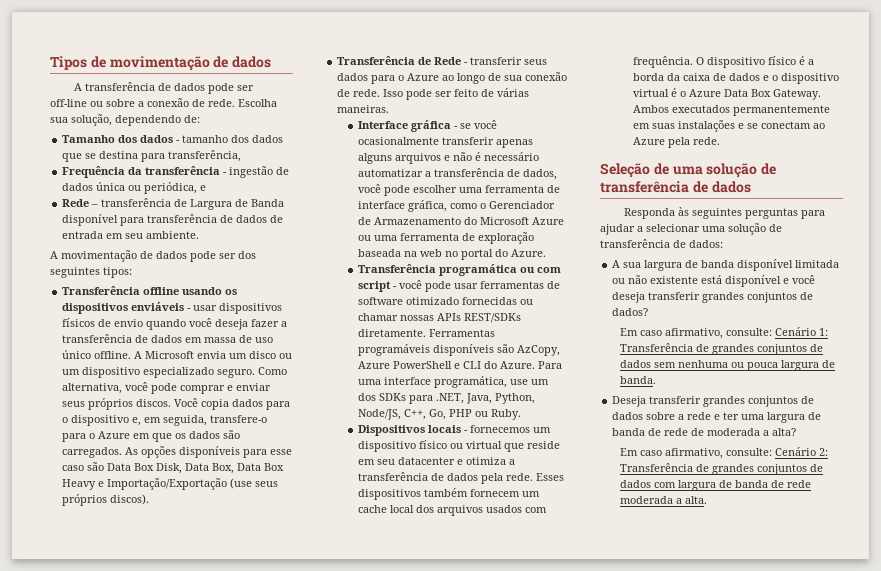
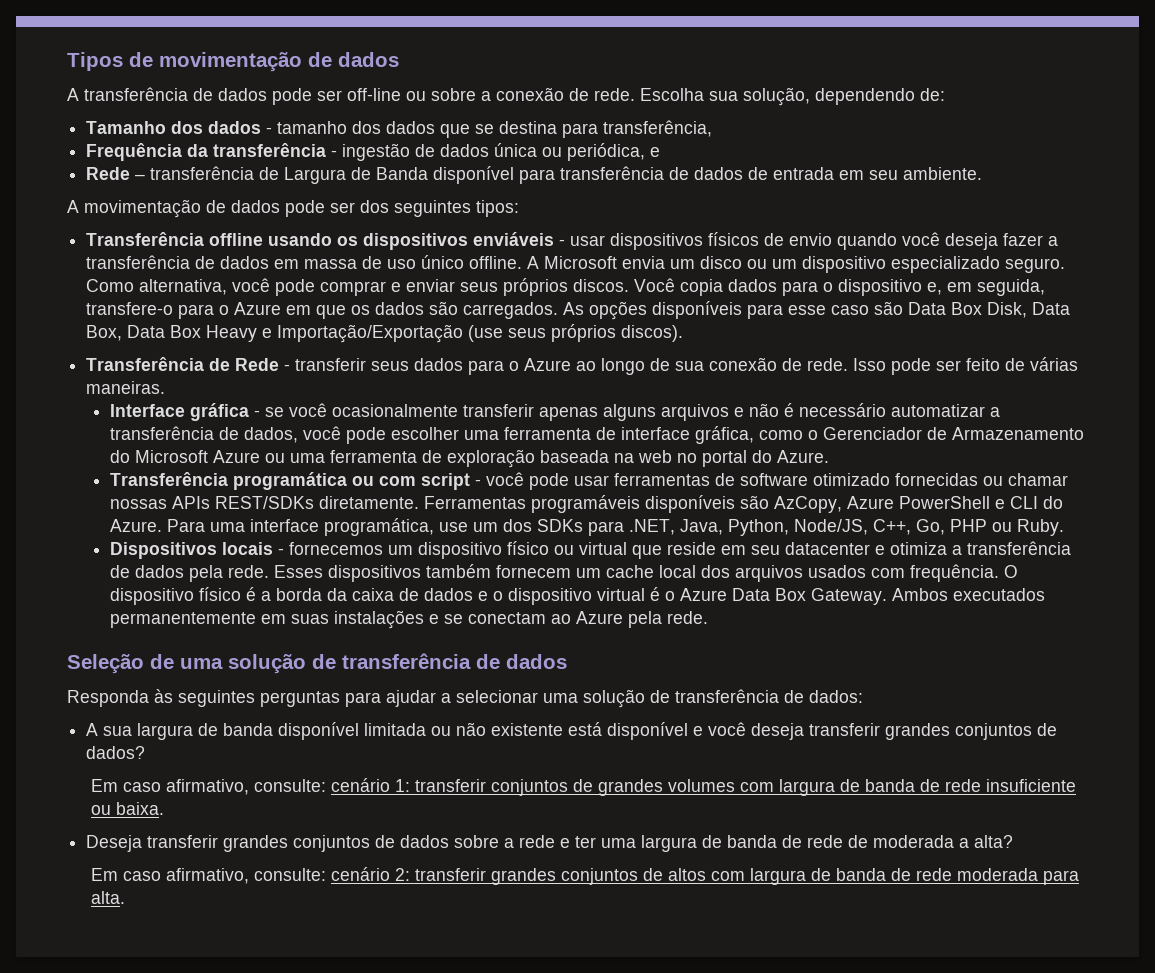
[775,327,829,336] [620,343,824,355] [620,360,836,371] [620,376,657,384] Cenário 1: Transferência de grandes conjuntos de dados sem nenhuma ou pouca largura de banda. -> [330,778,1076,796] [90,802,164,815] cenário 1: transferir conjuntos de grandes volumes com largura de banda de rede insuficiente ou baixa.
[775,447,829,456] [620,463,824,475] [620,480,652,488] Cenário 2: Transferência de grandes conjuntos de dados -> [330,867,706,885] cenário 2: transferir grandes conjuntos de altos
[676,498,683,504] a -> [1042,870,1079,885] para

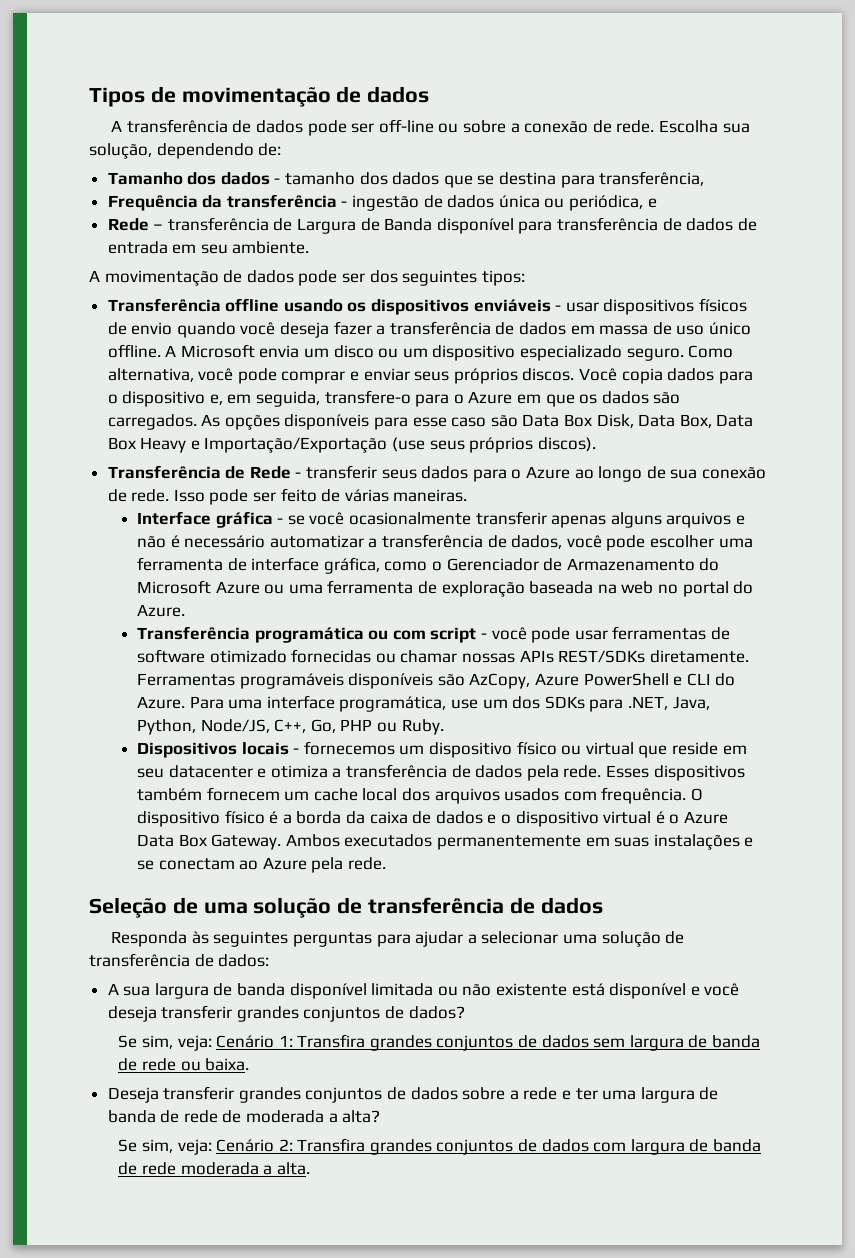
[90,778,1076,796] Em caso afirmativo, consulte: cenário 1: transferir conjuntos de grandes volumes com largura de banda de rede insuficiente -> [118,1034,761,1051] [118,1058,176,1071] Se sim, veja: Cenário 1: Transfira grandes conjuntos de dados sem largura de banda de rede
[90,867,706,885] Em caso afirmativo, consulte: cenário 2: transferir grandes conjuntos de altos -> [118,1138,589,1155] Se sim, veja: Cenário 2: Transfira grandes conjuntos de dados
[1042,870,1079,885] para -> [263,1165,273,1175] a

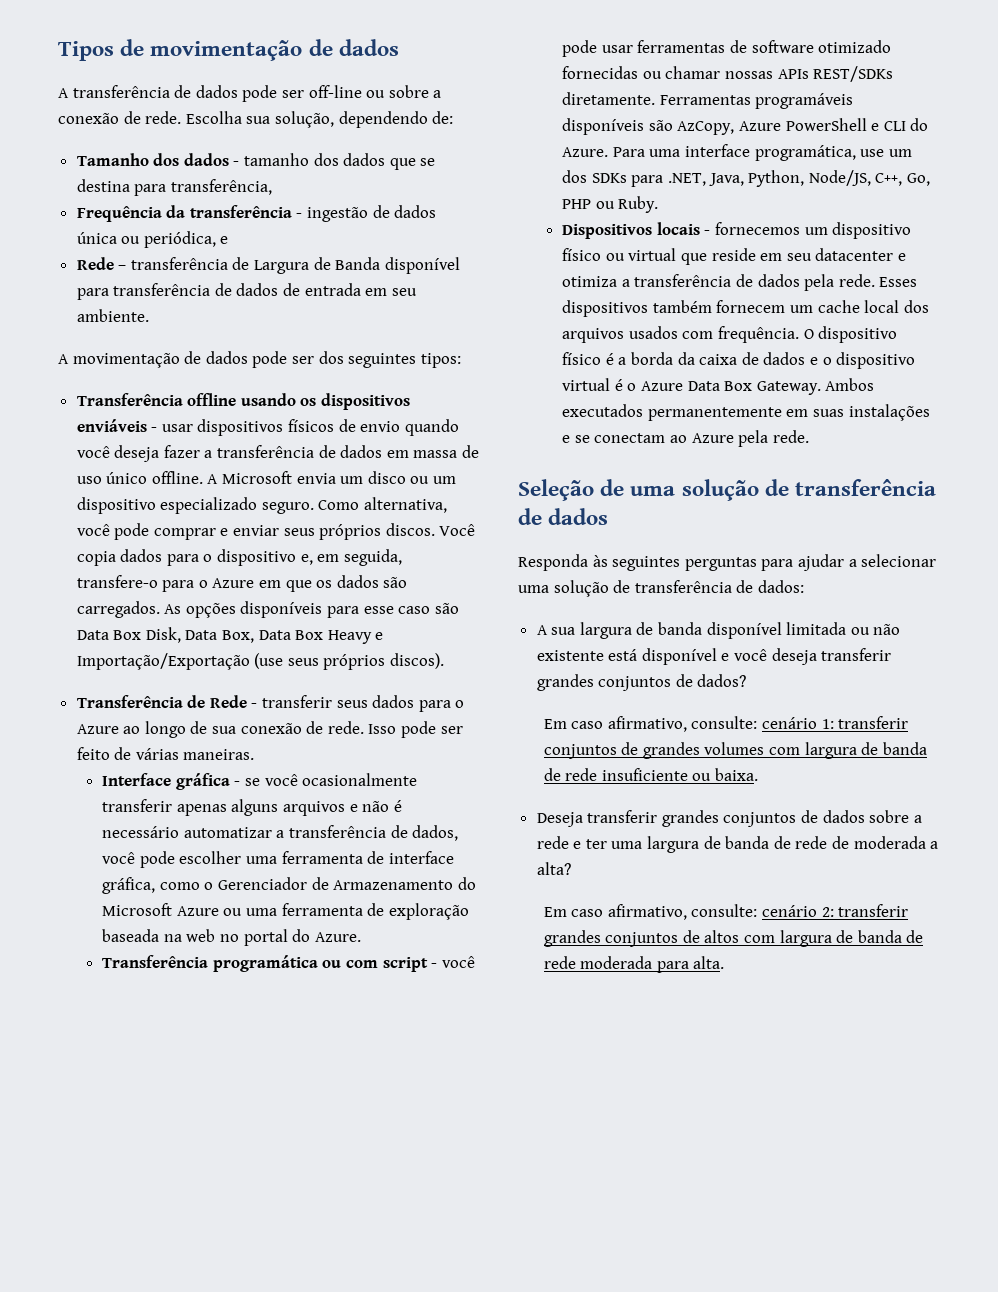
[118,1034,761,1051] [118,1058,176,1071] Se sim, veja: Cenário 1: Transfira grandes conjuntos de dados sem largura de banda de rede -> [543,716,909,732] [543,742,927,759] [543,768,688,781] Em caso afirmativo, consulte: cenário 1: transferir conjuntos de grandes volumes com largura de banda de rede insuficiente
[118,1138,589,1155] Se sim, veja: Cenário 2: Transfira grandes conjuntos de dados -> [543,904,909,920] [543,930,740,947] Em caso afirmativo, consulte: cenário 2: transferir grandes conjuntos de altos
[263,1165,273,1175] a -> [656,961,689,973] para

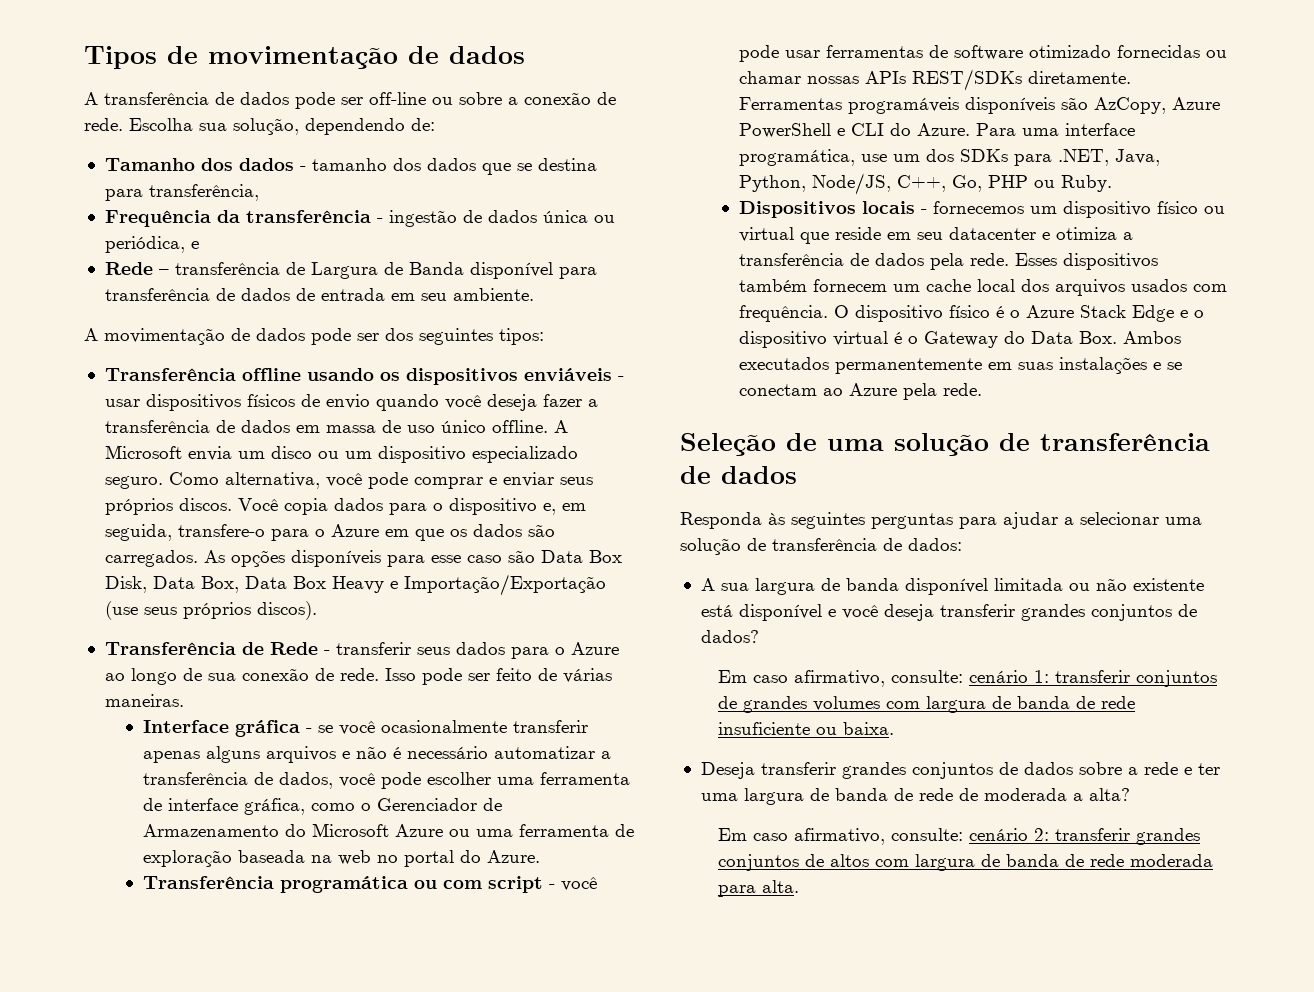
[618,352,806,365] a borda da caixa de dados -> [1009,305,1174,322] o Azure Stack Edge
[641,381,821,395] Azure Data Box Gateway. -> [923,331,1117,348] Gateway do Data Box.

